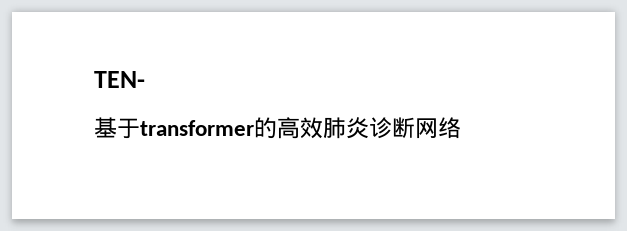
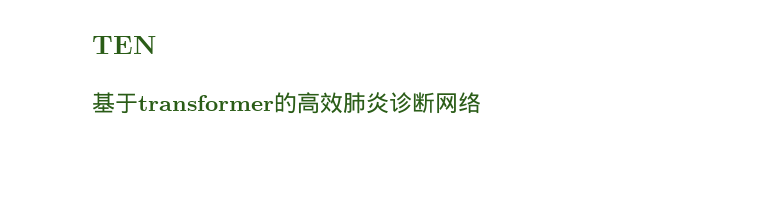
[94,71,145,88] TEN- -> [92,36,156,54] TEN

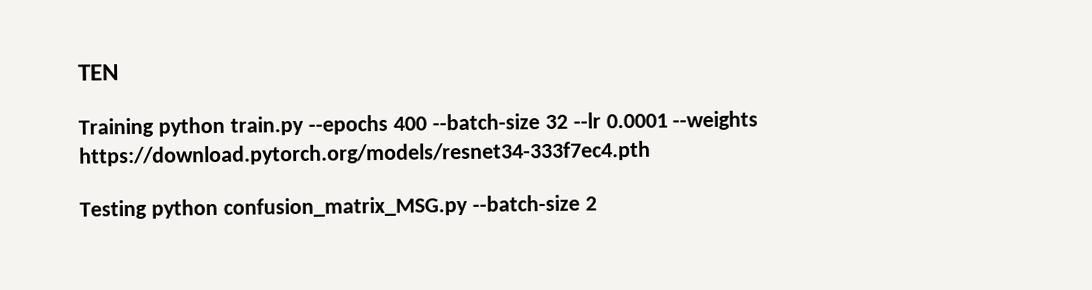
[92,92,481,114] 基于transformer的高效肺炎诊断网络 -> [78,110,759,138] [78,140,651,167] [79,194,597,220] Training python train.py --epochs 400 --batch-size 32 --lr 0.0001 --weights https://download.pytorch.org/models/resnet34-333f7ec4.pth // Testing python confusion_matrix_MSG.py --batch-size 2

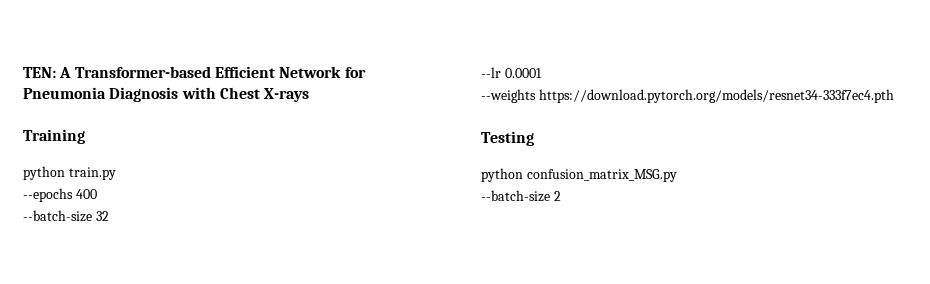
[77,64,119,81] TEN -> [23,66,366,78] [23,87,310,102] TEN: A Transformer-based Efficient Network for Pneumonia Diagnosis with Chest X-rays
(154, 127) none -> (85, 136) //
(304, 125) none -> (116, 173) //
(427, 123) none -> (97, 194) //
(568, 122) none -> (109, 216) //
(668, 121) none -> (542, 73) //
(147, 209) none -> (534, 138) //
(468, 206) none -> (677, 175) //

